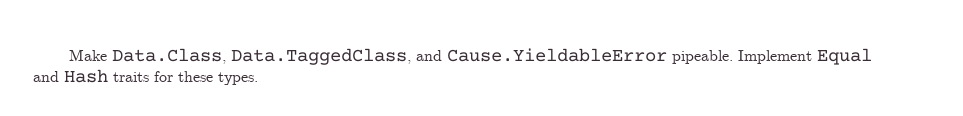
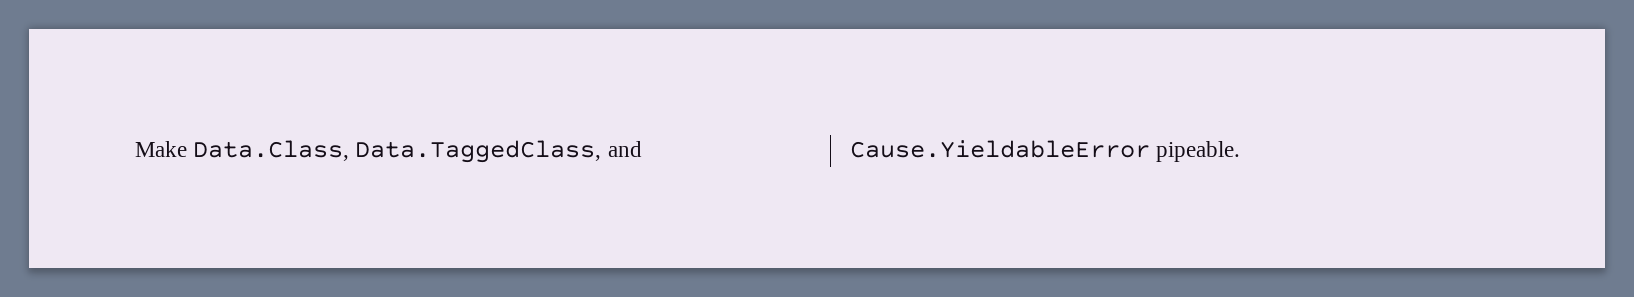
[737,48,872,65] [33,69,258,85] Implement Equal and Hash traits for these types. -> (1241, 151) none

